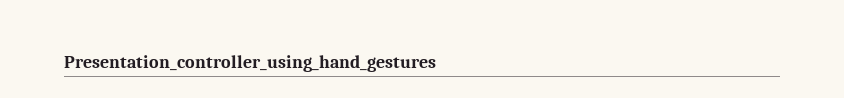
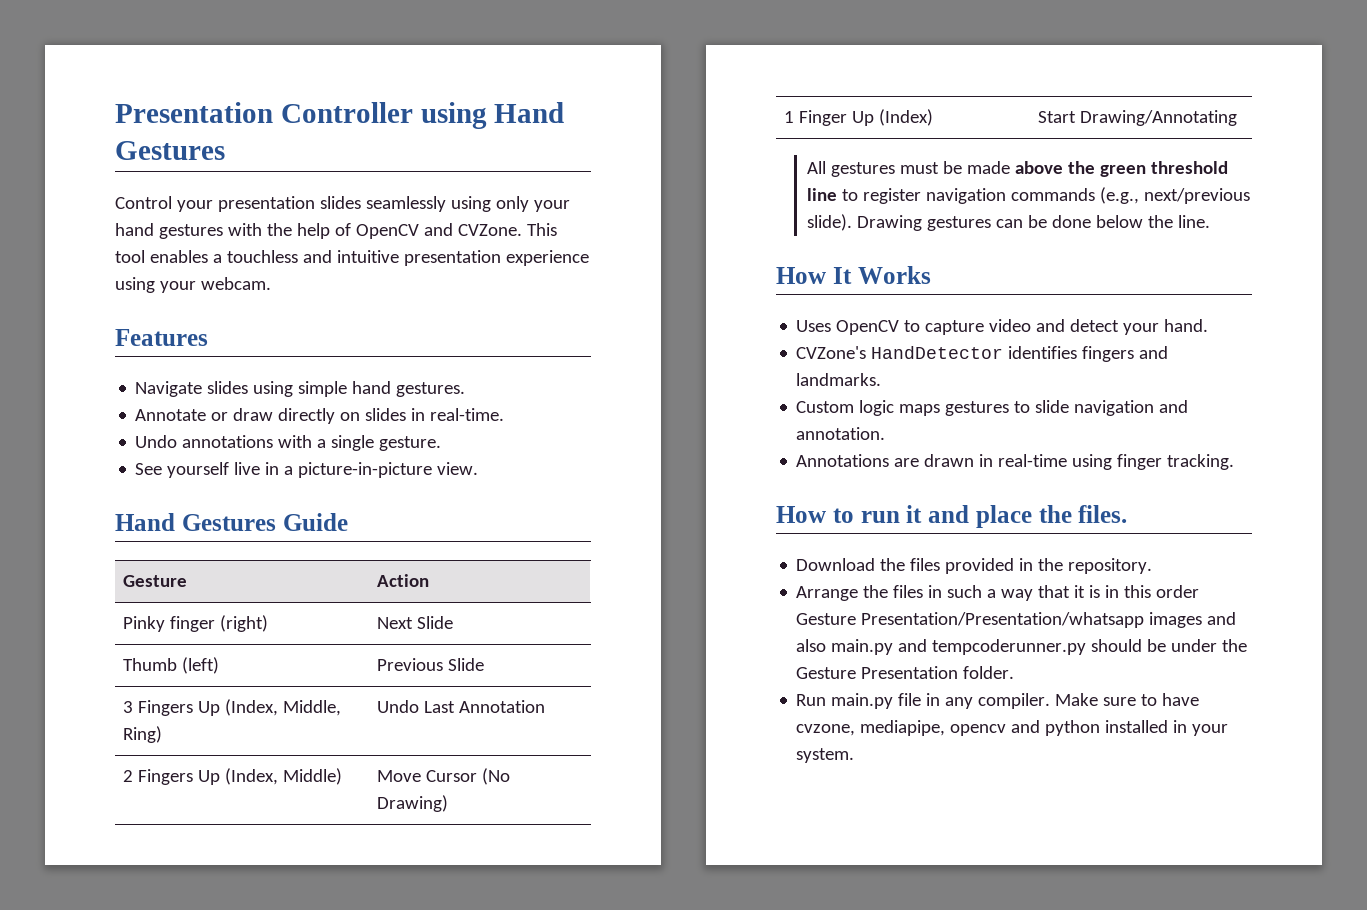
[64,55,436,72] Presentation_controller_using_hand_gestures -> [115,102,565,129] [115,141,225,160] [115,196,570,212] [115,223,557,239] [115,250,589,266] [115,277,271,293] [115,329,208,346] [135,381,466,397] [135,408,505,424] [135,435,442,451] [135,462,479,478] [115,513,348,531] [122,575,187,587] [376,574,429,587] [122,615,268,632] [376,616,453,629] [122,657,219,674] [376,658,484,671] [122,699,341,716] [122,726,162,743] [376,700,545,713] [122,768,342,785] [376,768,510,785] [376,795,448,812] [783,109,933,126] [1037,110,1237,126] [806,161,1228,177] [806,187,1250,204] [806,214,1210,231] [776,266,931,284] [796,319,1209,335] [796,346,1169,362] [796,373,882,386] [796,400,1189,416] [796,427,886,440] [796,454,1235,470] [776,505,1128,528] [796,558,1153,574] [796,585,1200,601] [796,612,1237,628] [796,639,1248,655] [796,666,1015,679] [796,693,1200,709] [796,720,1229,736] [796,748,855,763] Presentation Controller using Hand Gestures // Control your presentation slides seamlessly using only your hand gestures with the help of OpenCV and CVZone. This tool enables a touchless and intuitive presentation experience using your webcam. // Features // Navigate slides using simple hand gestures. // Annotate or draw directly on slides in real-time. // Undo annotations with a single gesture. // See yourself live in a picture-in-picture view. // Hand Gestures Guide // Gesture | Action // Pinky finger (right) | Next Slide // Thumb (left) | Previous Slide // 3 Fingers Up (Index, Middle, Ring) | Undo Last Annotation // 2 Fingers Up (Index, Middle) | Move Cursor (No Drawing) // 1 Finger Up (Index) | Start Drawing/Annotating // All gestures must be made above the green threshold line to register navigation commands (e.g., next/previous slide). Drawing gestures can be done below the line. // How It Works // Uses OpenCV to capture video and detect your hand. // CVZone's HandDetector identifies fingers and landmarks. // Custom logic maps gestures to slide navigation and annotation. // Annotations are drawn in real-time using finger tracking. // How to run it and place the files. // Download the files provided in the repository. // Arrange the files in such a way that it is in this order Gesture Presentation/Presentation/whatsapp images and also main.py and tempcoderunner.py should be under the Gesture Presentation folder. // Run main.py file in any compiler. Make sure to have cvzone, mediapipe, opencv and python installed in your system.

